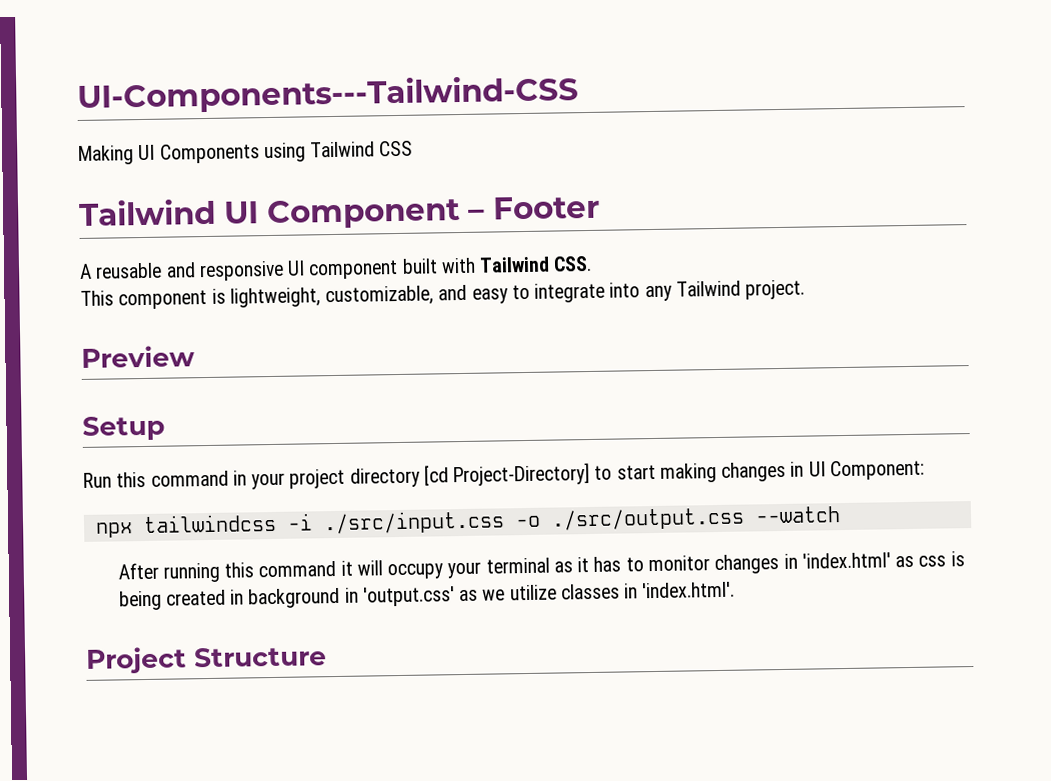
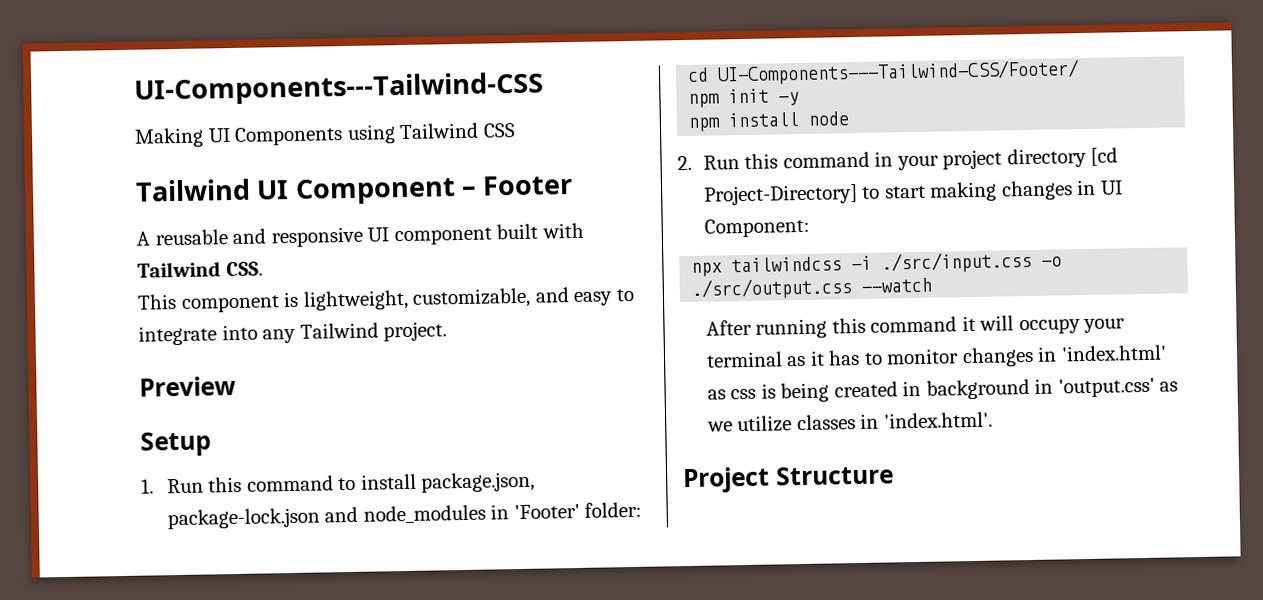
(165, 428) none -> [141,471,536,494] [166,501,643,530] [687,59,1081,86] [688,88,800,108] [688,111,850,132] [677,155,692,171] 1. Run this command to install package.json, package-lock.json and node_modules in 'Footer' folder: // cd UI-Components---Tailwind-CSS/Footer/ // npm init -y // npm install node // 2.

